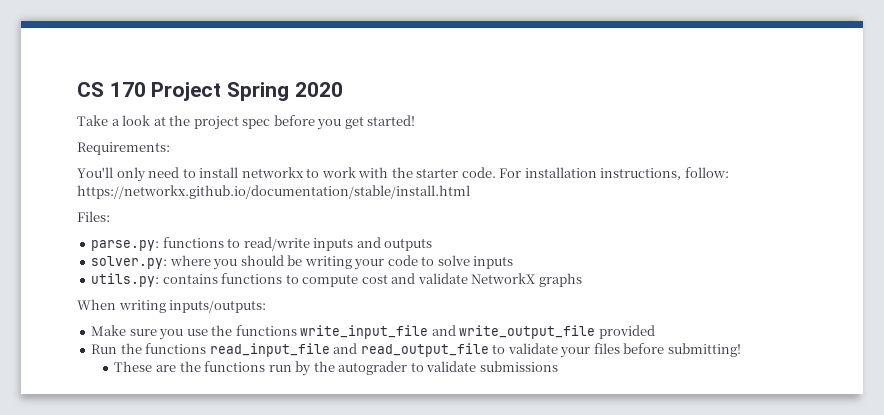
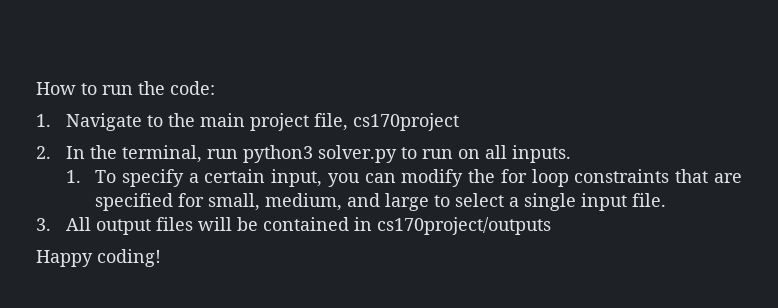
[77,82,343,101] [77,115,416,130] [77,142,170,155] [77,167,729,182] [77,185,470,199] [77,211,110,222] [91,237,433,251] [91,255,514,270] [91,273,582,287] [77,299,267,313] [91,325,655,340] [91,343,741,358] [114,361,558,376] CS 170 Project Spring 2020 // Take a look at the project spec before you get started! // Requirements: // You'll only need to install networkx to work with the starter code. For installation instructions, follow: https://networkx.github.io/documentation/stable/install.html // Files: // parse.py: functions to read/write inputs and outputs // solver.py: where you should be writing your code to solve inputs // utils.py: contains functions to compute cost and validate NetworkX graphs // When writing inputs/outputs: // Make sure you use the functions write_input_file and write_output_file provided // Run the functions read_input_file and read_output_file to validate your files before submitting! // These are the functions run by the autograder to validate submissions -> [36,81,215,95] [36,113,459,131] [36,145,571,163] [65,169,743,187] [95,193,667,211] [36,217,551,235] [36,249,161,267] How to run the code: // 1. Navigate to the main project file, cs170project // 2. In the terminal, run python3 solver.py to run on all inputs. // 1. To specify a certain input, you can modify the for loop constraints that are specified for small, medium, and large to select a single input file. // 3. All output files will be contained in cs170project/outputs // Happy coding!

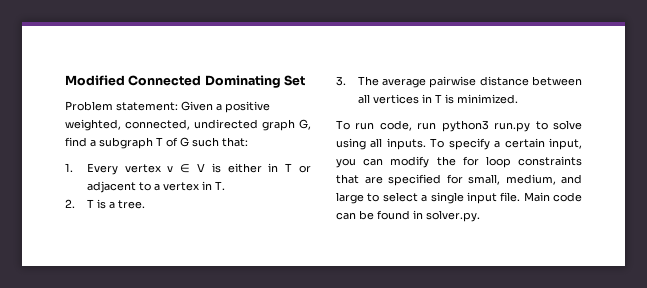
[36,81,215,95] [36,113,459,131] [36,145,480,163] How to run the code: // 1. Navigate to the main project file, cs170project // 2. In the terminal, run python3 solver.py to run on -> [65,75,306,88] [65,101,270,113] [65,119,311,131] [65,137,248,149] [65,163,311,175] [86,181,225,193] [65,199,145,209] [336,76,582,88] [357,94,518,104] [336,120,582,132] [336,138,366,150] Modified Connected Dominating Set // Problem statement: Given a positive weighted, connected, undirected graph G, find a subgraph T of G such that: // 1. Every vertex v ∈ V is either in T or adjacent to a vertex in T. // 2. T is a tree. // 3. The average pairwise distance between all vertices in T is minimized. // To run code, run python3 run.py to solve using
[65,170,81,183] // 1. -> (426, 144) none
[36,217,551,235] [36,249,161,267] // 3. All output files will be contained in cs170project/outputs // Happy coding! -> [523,192,582,202] [336,210,480,222] Main code can be found in solver.py.

